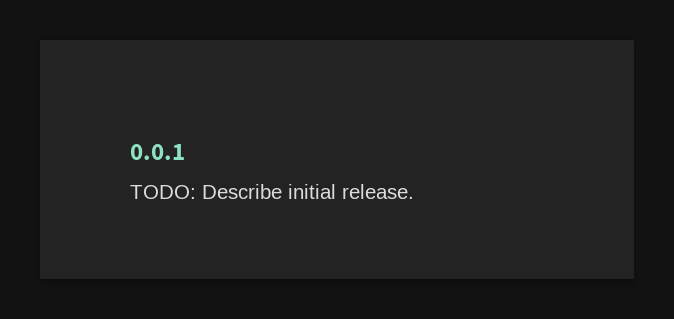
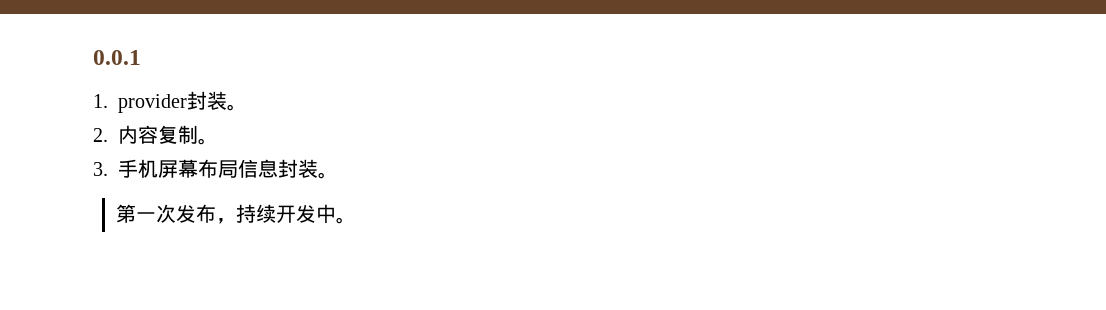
[130,184,414,199] TODO: Describe initial release. -> [93,91,247,113] [93,125,218,145] [93,159,338,179] [115,204,356,224] 1. provider封装。 // 2.内容复制。 // 3.手机屏幕布局信息封装。 // 第一次发布，持续开发中。

